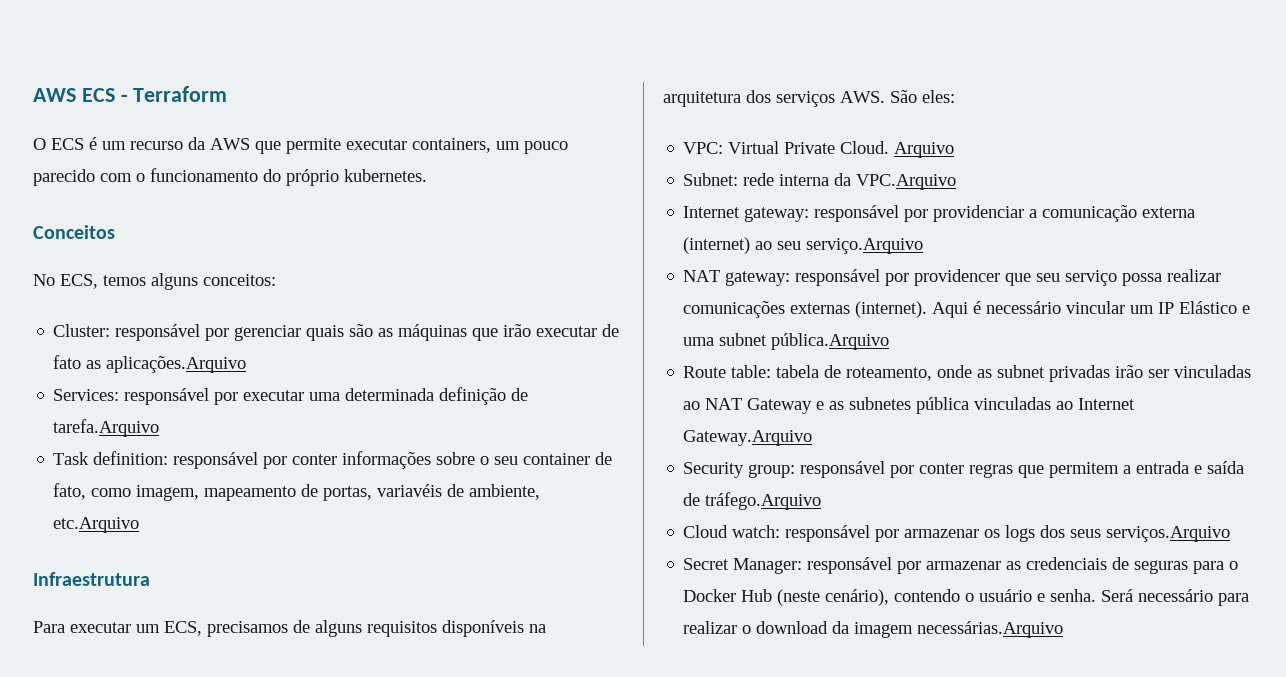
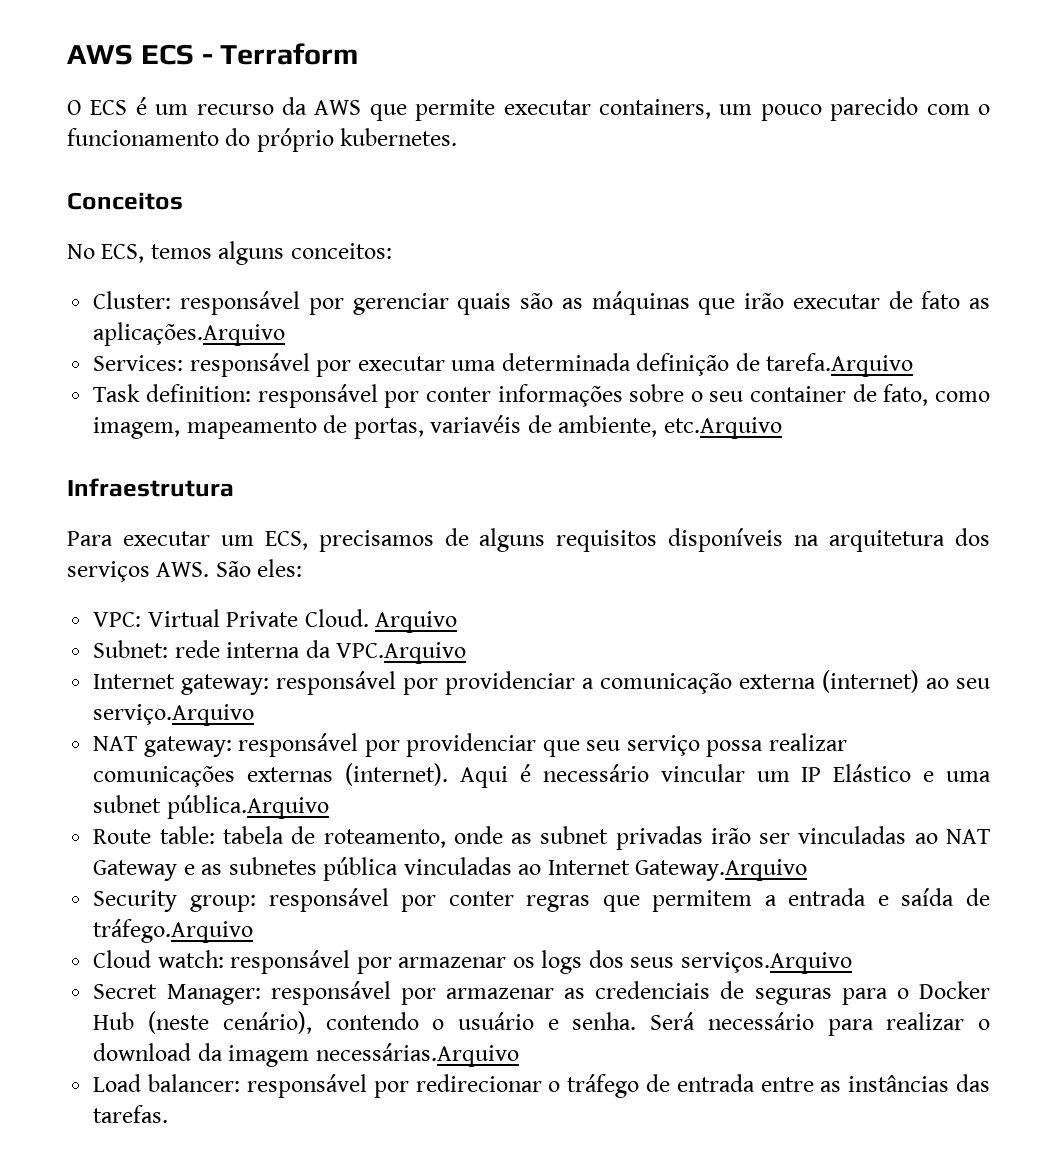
[914,269,1001,286] providencer -> [406,733,537,757] providenciar
(1064, 629) none -> [93,1074,990,1098] [93,1105,169,1123] // Load balancer: responsável por redirecionar o tráfego de entrada entre as instâncias das tarefas.

